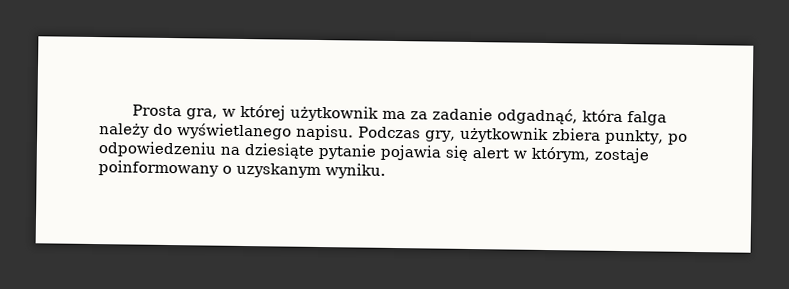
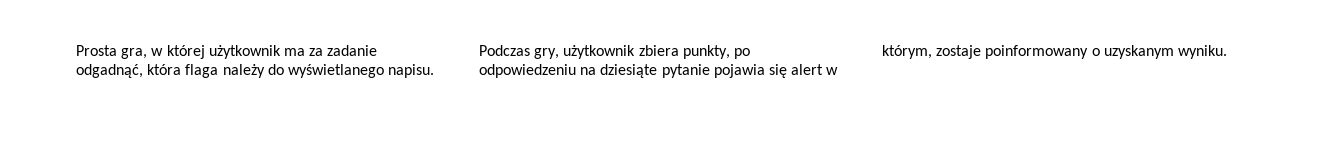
[627,111,668,126] falga -> [185,64,219,78] flaga

